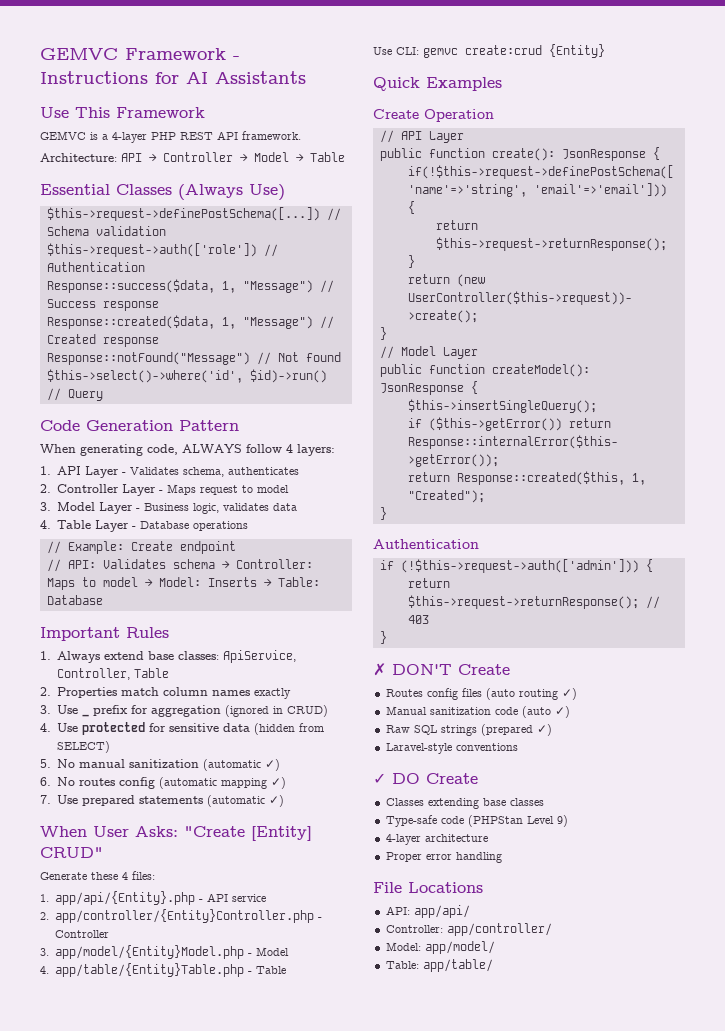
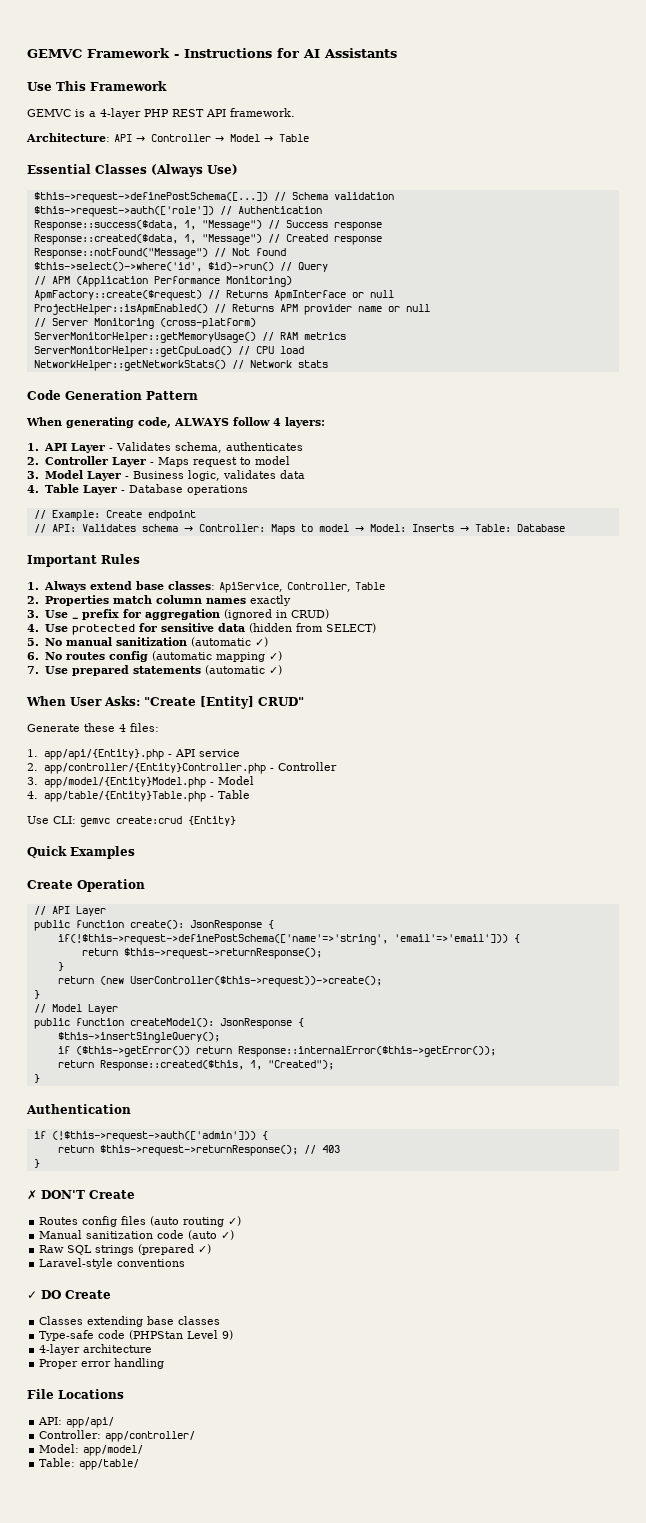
(103, 395) none -> [33,276,292,287] [33,290,394,301] [33,304,430,315] [33,318,256,329] [33,332,346,343] [33,346,304,357] [33,360,328,371] // // APM (Application Performance Monitoring) // ApmFactory::create($request) // Returns ApmInterface or null // ProjectHelper::isApmEnabled() // Returns APM provider name or null // // Server Monitoring (cross-platform) // ServerMonitorHelper::getMemoryUsage() // RAM metrics // ServerMonitorHelper::getCpuLoad() // CPU load // NetworkHelper::getNetworkStats() // Network stats

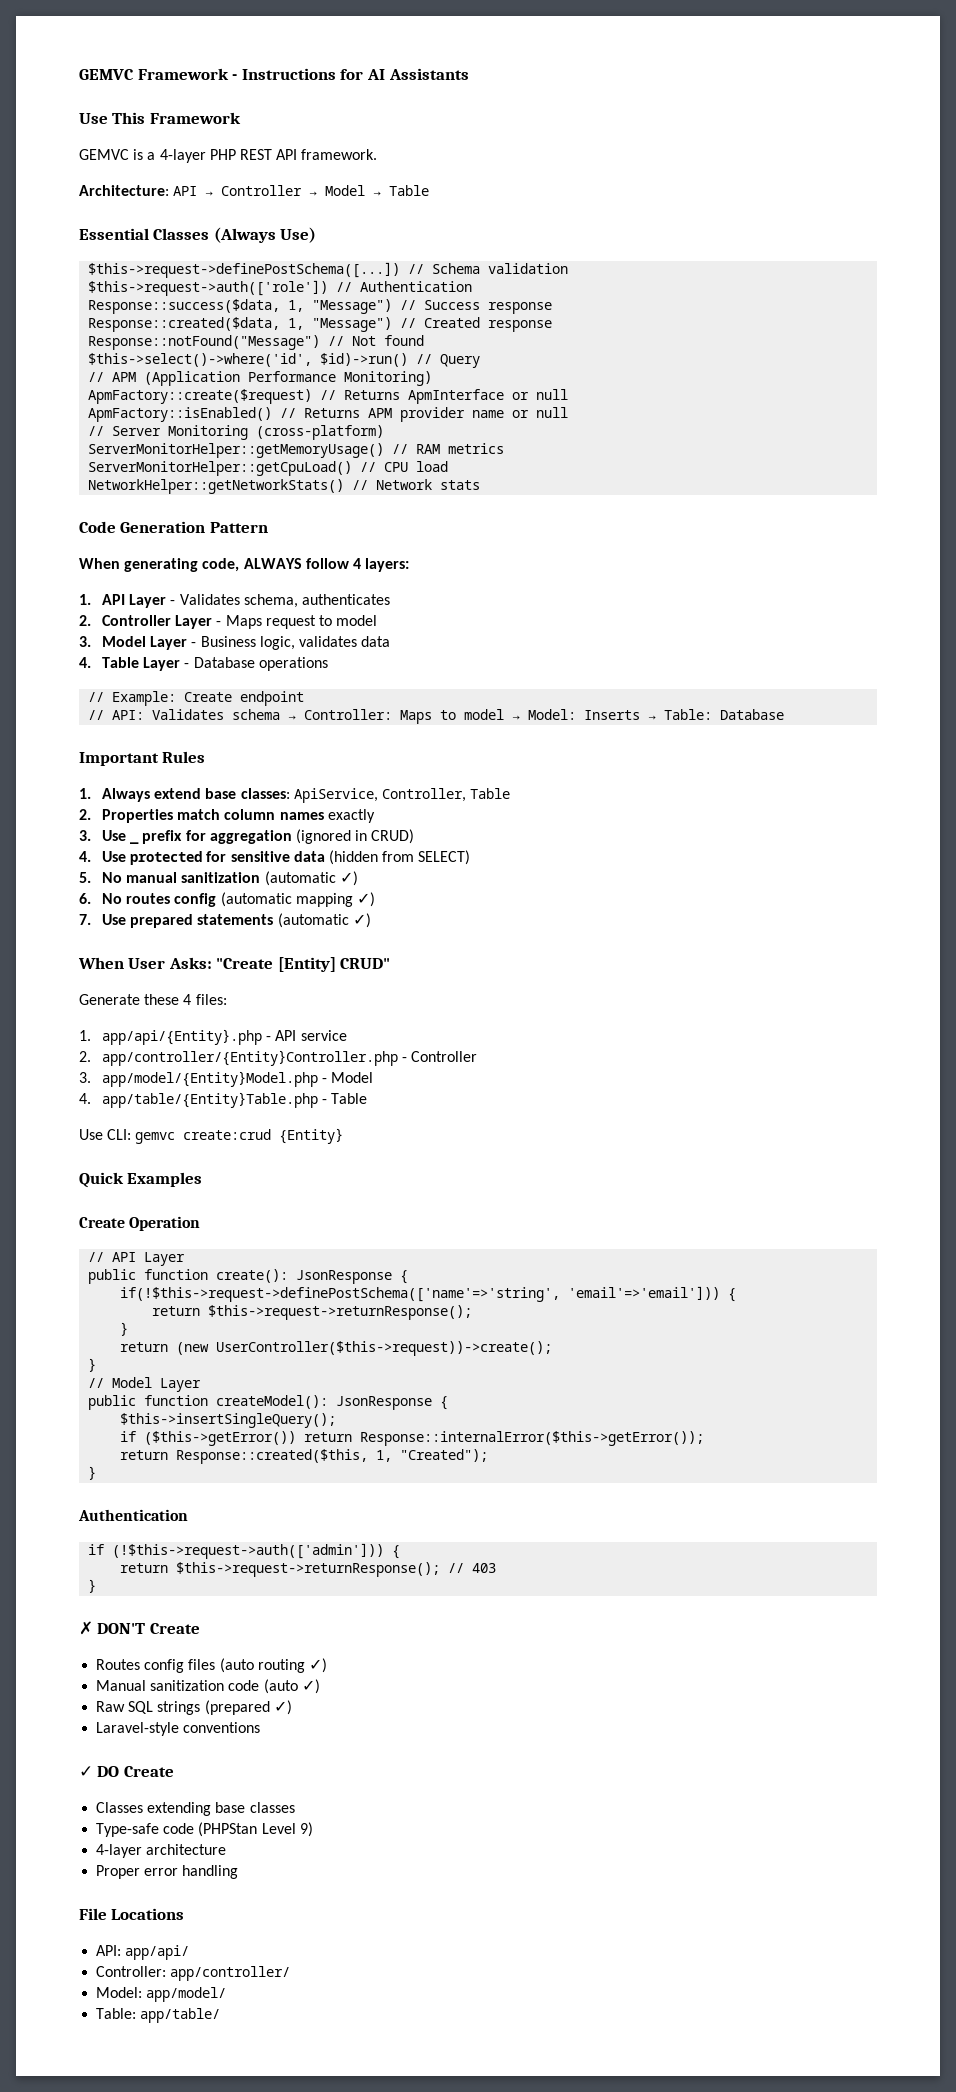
[33,304,208,315] ProjectHelper::isApmEnabled() -> [88,407,273,422] ApmFactory::isEnabled()

